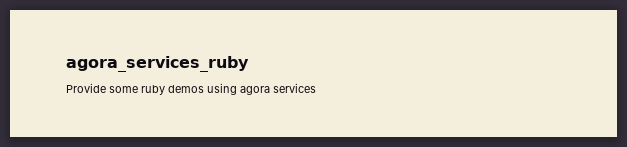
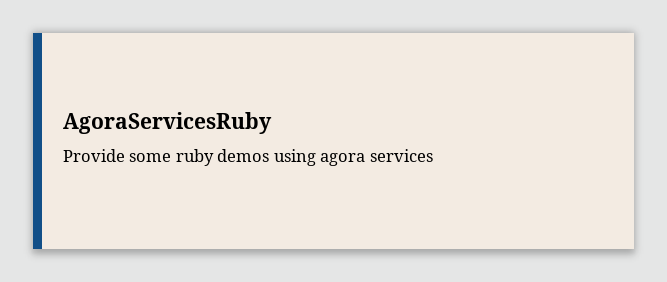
[66,56,249,72] agora_services_ruby -> [63,112,272,134] AgoraServicesRuby

